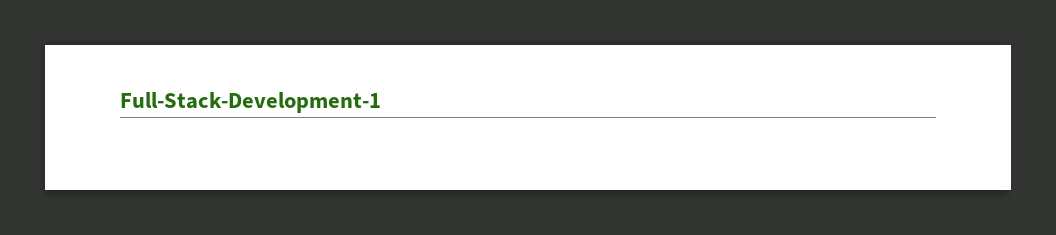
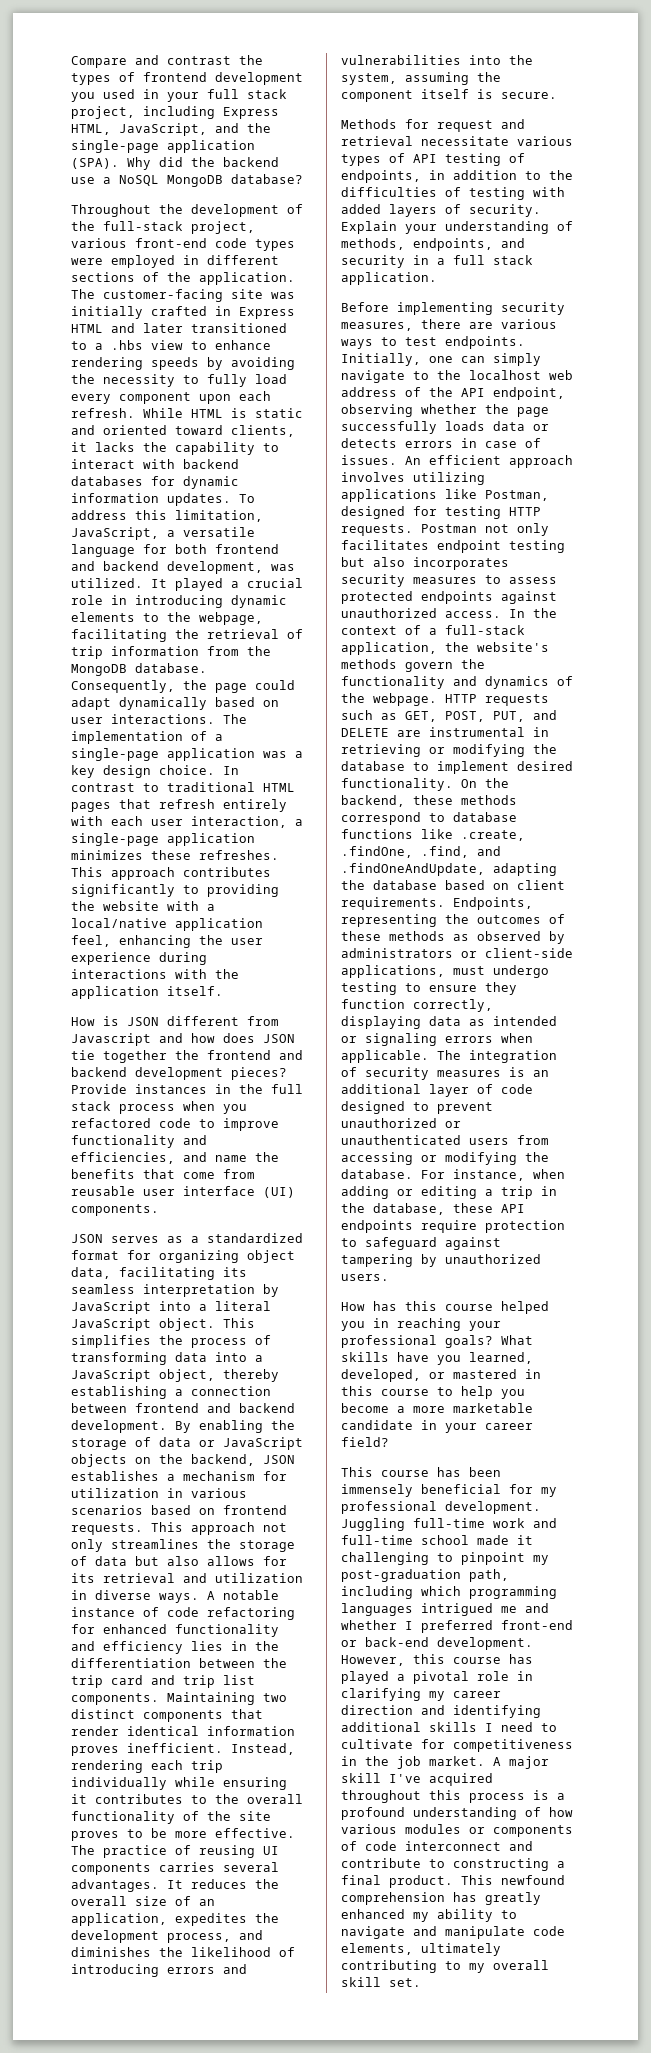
[120,92,381,113] Full-Stack-Development-1 -> [71,55,263,68] [71,72,303,85] [71,89,287,102] [71,106,279,119] [71,123,271,136] [71,140,255,153] [71,157,279,170] [71,174,303,187] [71,204,303,217] [71,221,255,234] [71,238,295,251] [71,255,279,268] [71,272,295,285] [71,289,295,302] [71,306,295,319] [71,323,287,333] [71,340,271,350] [71,357,295,370] [71,374,287,387] [71,391,271,404] [71,408,303,418] [71,425,295,437] [71,442,279,455] [71,459,239,469] [71,476,239,489] [71,493,255,506] [71,510,263,522] [71,527,255,540] [71,544,279,557] [71,561,295,574] [71,578,303,591] [71,595,287,608] [71,612,263,625] [71,629,303,642] [71,646,271,659] [71,663,207,676] [71,680,295,693] [71,697,279,710] [71,714,247,724] [71,731,223,744] [71,748,303,761] [71,765,239,778] [71,782,295,792] [71,799,287,812] [71,816,303,828] [71,833,255,846] [71,850,279,860] [71,867,271,880] [71,884,279,897] [71,901,215,911] [71,918,263,931] [71,935,263,948] [71,952,207,965] [71,969,239,979] [71,986,223,999] [71,1016,279,1026] [71,1033,295,1046] [71,1050,303,1063] [71,1067,287,1080] [71,1084,303,1094] [71,1101,247,1114] [71,1118,279,1131] [71,1135,207,1148] [71,1152,279,1164] [71,1169,255,1179] [71,1186,295,1198] [71,1204,159,1216] [71,1233,303,1243] [71,1250,295,1263] [71,1267,247,1280] [71,1284,279,1297] [71,1301,271,1314] [71,1318,255,1331] [71,1335,271,1348] [71,1352,263,1365] [71,1369,279,1382] [71,1386,271,1399] [71,1403,295,1413] [71,1420,295,1433] [71,1437,303,1450] [71,1454,295,1467] [71,1471,287,1481] [71,1488,247,1498] [71,1505,287,1515] [71,1522,287,1535] [71,1539,295,1552] [71,1556,287,1566] [71,1573,303,1583] [71,1590,279,1603] [71,1607,295,1620] [71,1624,279,1637] [71,1641,279,1654] [71,1658,287,1668] [71,1675,255,1688] [71,1692,287,1705] [71,1709,263,1722] [71,1726,295,1736] [71,1743,295,1756] [71,1760,223,1773] [71,1777,287,1790] [71,1794,303,1804] [71,1811,271,1824] [71,1828,295,1841] [71,1845,279,1858] [71,1862,279,1875] [71,1879,279,1892] [71,1896,215,1906] [71,1913,279,1926] [71,1930,263,1943] [71,1947,295,1957] [71,1964,247,1977] [341,55,533,65] [341,72,501,85] [341,89,557,102] [341,119,525,132] [341,136,573,146] [341,153,525,166] [341,170,573,183] [341,187,565,200] [341,204,541,217] [341,221,573,234] [341,238,525,251] [341,255,533,268] [341,272,437,285] [341,302,565,315] [341,319,557,331] [341,336,525,349] [341,353,541,366] [341,370,573,383] [341,387,565,400] [341,404,549,417] [341,421,549,434] [341,438,541,448] [341,455,573,468] [341,472,485,485] [341,489,549,502] [341,506,541,519] [341,523,549,536] [341,540,565,553] [341,557,509,570] [341,574,557,587] [341,591,557,604] [341,608,557,618] [341,625,525,635] [341,642,549,655] [341,659,485,672] [341,676,573,689] [341,693,549,706] [341,710,557,722] [341,727,549,737] [341,744,557,757] [341,761,573,774] [341,778,509,791] [341,795,517,807] [341,812,517,825] [341,829,525,841] [341,846,501,858] [341,863,557,876] [341,880,565,890] [341,897,533,910] [341,914,565,927] [341,931,565,944] [341,948,573,958] [341,965,549,978] [341,982,517,995] [341,999,493,1012] [341,1016,557,1029] [341,1033,533,1046] [341,1050,557,1063] [341,1067,549,1080] [341,1084,533,1097] [341,1101,493,1114] [341,1118,461,1128] [341,1135,549,1145] [341,1152,549,1165] [341,1169,565,1181] [341,1186,557,1199] [341,1203,525,1215] [341,1220,565,1233] [341,1237,501,1250] [341,1254,541,1267] [341,1274,389,1281] [341,1301,549,1314] [341,1318,501,1331] [341,1335,533,1348] [341,1352,533,1365] [341,1369,541,1382] [341,1386,525,1399] [341,1403,533,1413] [341,1420,533,1433] [341,1437,389,1447] [341,1467,501,1477] [341,1484,557,1497] [341,1501,541,1514] [341,1518,557,1531] [341,1535,533,1545] [341,1552,549,1565] [341,1569,509,1582] [341,1586,557,1599] [341,1603,549,1616] [341,1620,573,1633] [341,1637,533,1650] [341,1654,533,1666] [341,1671,533,1684] [341,1688,501,1701] [341,1705,541,1718] [341,1722,557,1732] [341,1739,573,1752] [341,1756,549,1769] [341,1773,493,1786] [341,1790,565,1803] [341,1807,573,1820] [341,1824,573,1837] [341,1841,533,1851] [341,1858,565,1871] [341,1875,565,1888] [341,1892,541,1905] [341,1909,517,1922] [341,1926,565,1939] [341,1943,501,1956] [341,1960,549,1973] [341,1977,421,1987] Compare and contrast the types of frontend development you used in your full stack project, including Express HTML, JavaScript, and the single-page application (SPA). Why did the backend use a NoSQL MongoDB database? // Throughout the development of the full-stack project, various front-end code types were employed in different sections of the application. The customer-facing site was initially crafted in Express HTML and later transitioned to a .hbs view to enhance rendering speeds by avoiding the necessity to fully load every component upon each refresh. While HTML is static and oriented toward clients, it lacks the capability to interact with backend databases for dynamic information updates. To address this limitation, JavaScript, a versatile language for both frontend and backend development, was utilized. It played a crucial role in introducing dynamic elements to the webpage, facilitating the retrieval of trip information from the MongoDB database. Consequently, the page could adapt dynamically based on user interactions. The implementation of a single-page application was a key design choice. In contrast to traditional HTML pages that refresh entirely with each user interaction, a single-page application minimizes these refreshes. This approach contributes significantly to providing the website with a local/native application feel, enhancing the user experience during interactions with the application itself. // How is JSON different from Javascript and how does JSON tie together the frontend and backend development pieces? Provide instances in the full stack process when you refactored code to improve functionality and efficiencies, and name the benefits that come from reusable user interface (UI) components. // JSON serves as a standardized format for organizing object data, facilitating its seamless interpretation by JavaScript into a literal JavaScript object. This simplifies the process of transforming data into a JavaScript object, thereby establishing a connection between frontend and backend development. By enabling the storage of data or JavaScript objects on the backend, JSON establishes a mechanism for utilization in various scenarios based on frontend requests. This approach not only streamlines the storage of data but also allows for its retrieval and utilization in diverse ways. A notable instance of code refactoring for enhanced functionality and efficiency lies in the differentiation between the trip card and trip list components. Maintaining two distinct components that render identical information proves inefficient. Instead, rendering each trip individually while ensuring it contributes to the overall functionality of the site proves to be more effective. The practice of reusing UI components carries several advantages. It reduces the overall size of an application, expedites the development process, and diminishes the likelihood of introducing errors and vulnerabilities into the system, assuming the component itself is secure. // Methods for request and retrieval necessitate various types of API testing of endpoints, in addition to the difficulties of testing with added layers of security. Explain your understanding of methods, endpoints, and security in a full stack application. // Before implementing security measures, there are various ways to test endpoints. Initially, one can simply navigate to the localhost web address of the API endpoint, observing whether the page successfully loads data or detects errors in case of issues. An efficient approach involves utilizing applications like Postman, designed for testing HTTP requests. Postman not only facilitates endpoint testing but also incorporates security measures to assess protected endpoints against unauthorized access. In the context of a full-stack application, the website's methods govern the functionality and dynamics of the webpage. HTTP requests such as GET, POST, PUT, and DELETE are instrumental in retrieving or modifying the database to implement desired functionality. On the backend, these methods correspond to database functions like .create, .findOne, .find, and .findOneAndUpdate, adapting the database based on client requirements. Endpoints, representing the outcomes of these methods as observed by administrators or client-side applications, must undergo testing to ensure they function correctly, displaying data as intended or signaling errors when applicable. The integration of security measures is an additional layer of code designed to prevent unauthorized or unauthenticated users from accessing or modifying the database. For instance, when adding or editing a trip in the database, these API endpoints require protection to safeguard against tampering by unauthorized users. // How has this course helped you in reaching your professional goals? What skills have you learned, developed, or mastered in this course to help you become a more marketable candidate in your career field? // This course has been immensely beneficial for my professional development. Juggling full-time work and full-time school made it challenging to pinpoint my post-graduation path, including which programming languages intrigued me and whether I preferred front-end or back-end development. However, this course has played a pivotal role in clarifying my career direction and identifying additional skills I need to cultivate for competitiveness in the job market. A major skill I've acquired throughout this process is a profound understanding of how various modules or components of code interconnect and contribute to constructing a final product. This newfound comprehension has greatly enhanced my ability to navigate and manipulate code elements, ultimately contributing to my overall skill set.

